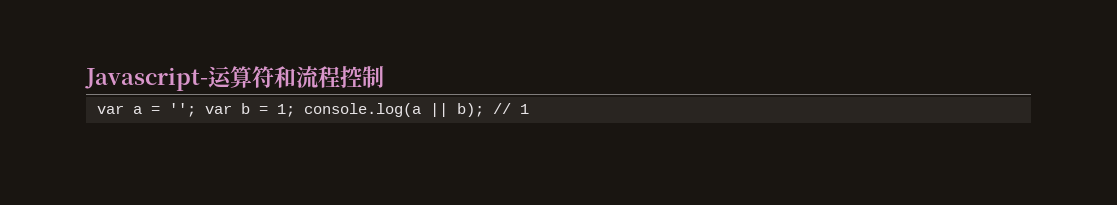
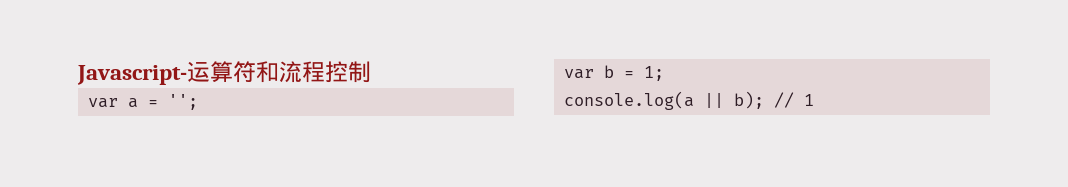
(196, 110) none -> (199, 102) //
(295, 110) none -> (665, 73) //

